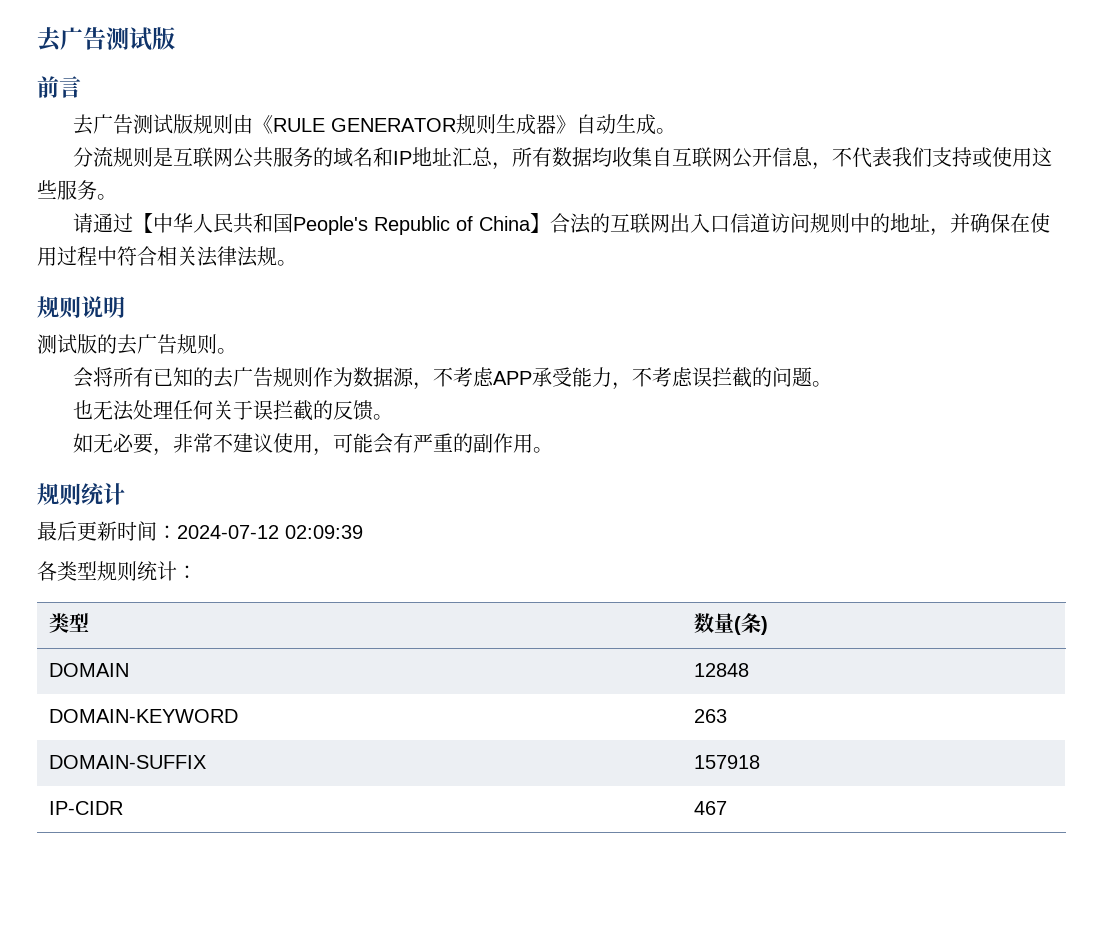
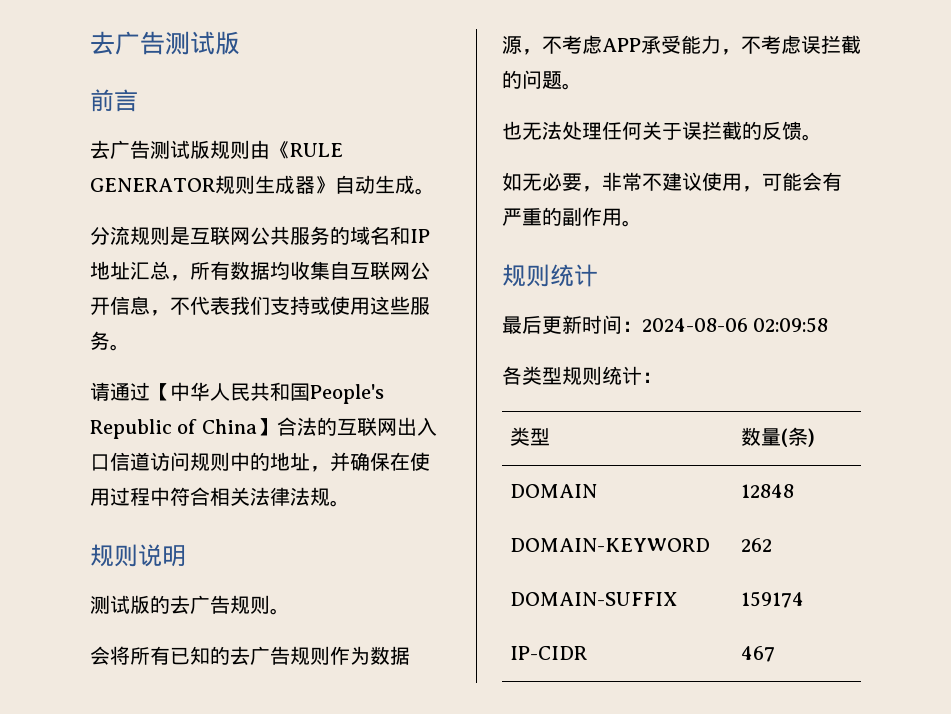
[177,525,363,539] 2024-07-12 02:09:39 -> [642,317,829,333] 2024-08-06 02:09:58
[693,709,727,723] 263 -> [741,538,773,552] 262
[693,755,760,769] 157918 -> [741,591,805,608] 159174

